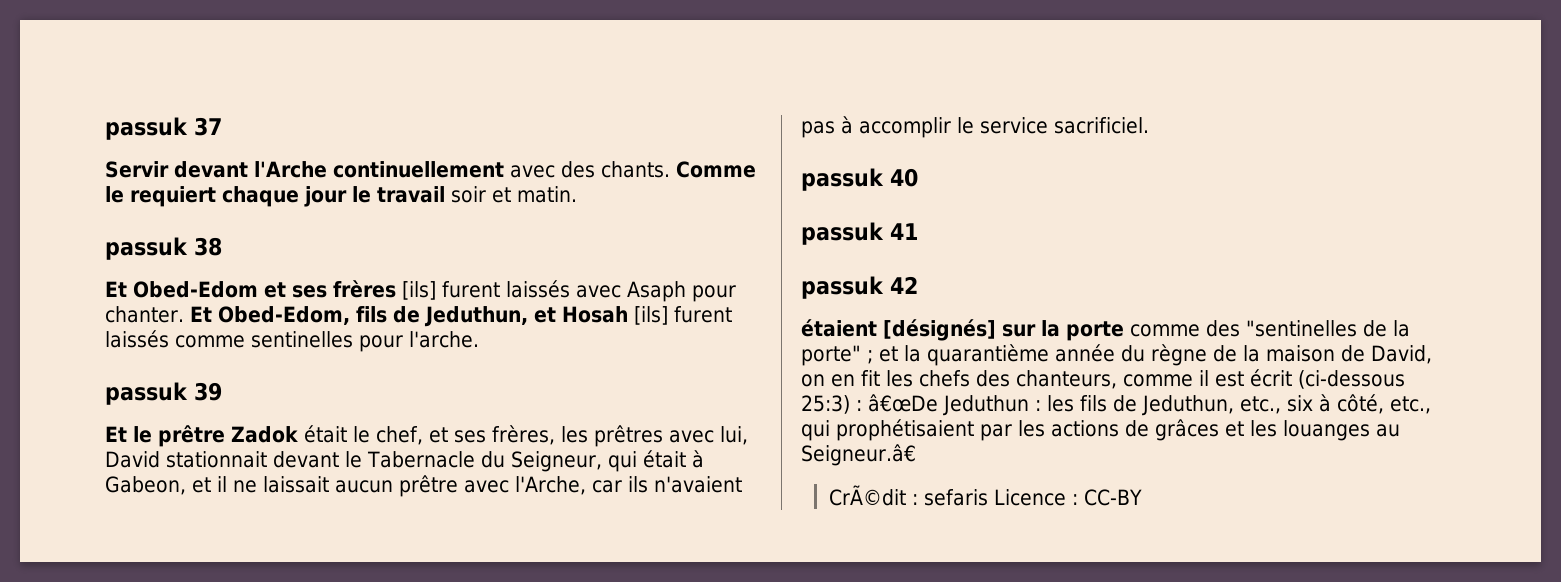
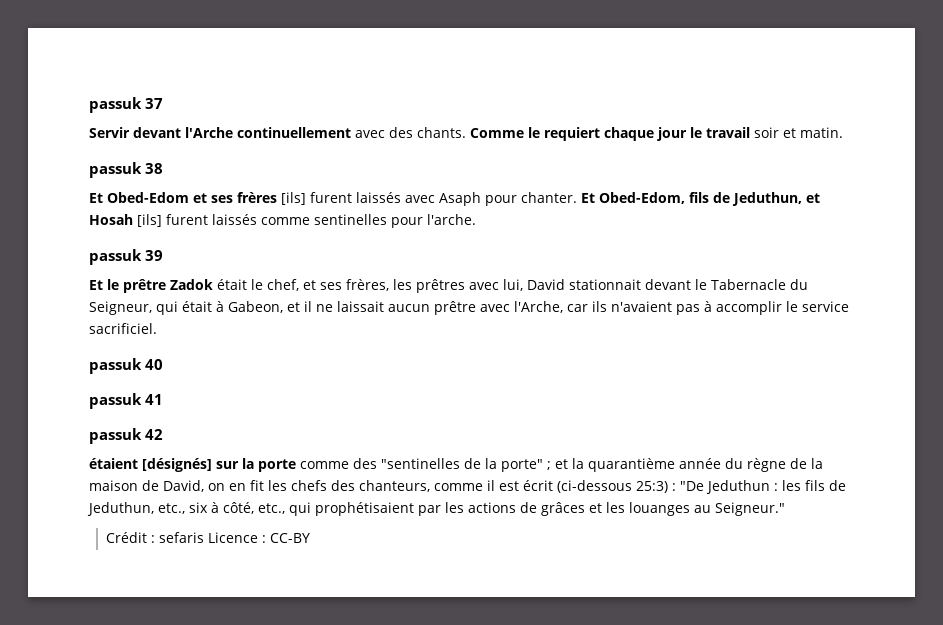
[868,394,938,412] â€œDe -> [680,481,704,491] "De
[801,444,916,466] [828,485,906,506] Seigneur.â€ // CrÃ©dit -> [715,502,785,516] [105,532,147,543] Seigneur." // Crédit

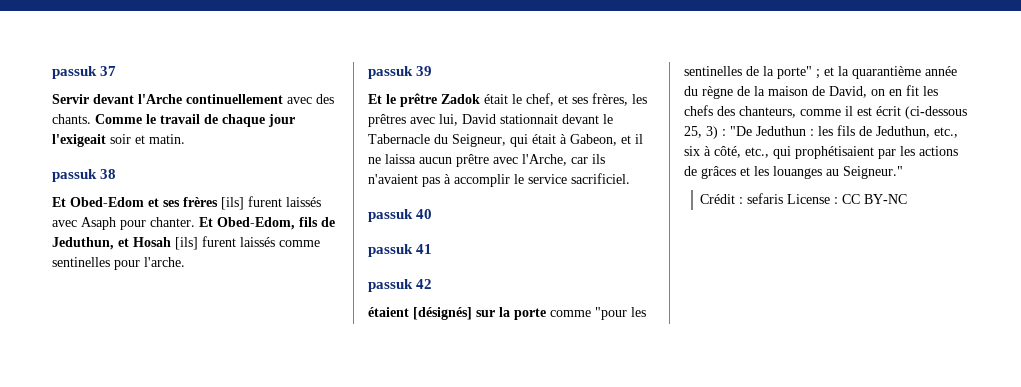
[543,127,750,141] requiert chaque jour le travail -> [160,114,295,127] [52,134,106,147] travail de chaque jour l'exigeait
[337,301,384,312] laissait -> [385,154,416,164] laissa
[353,458,460,469] des "sentinelles -> [595,307,646,320] [684,66,742,76] "pour les sentinelles
[636,481,668,493] 25:3) -> [684,126,718,139] 25, 3)
[207,532,310,543] Licence : CC-BY -> [787,194,908,204] License : CC BY-NC

